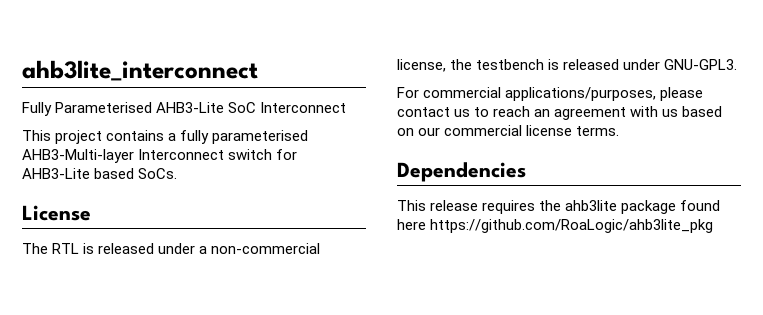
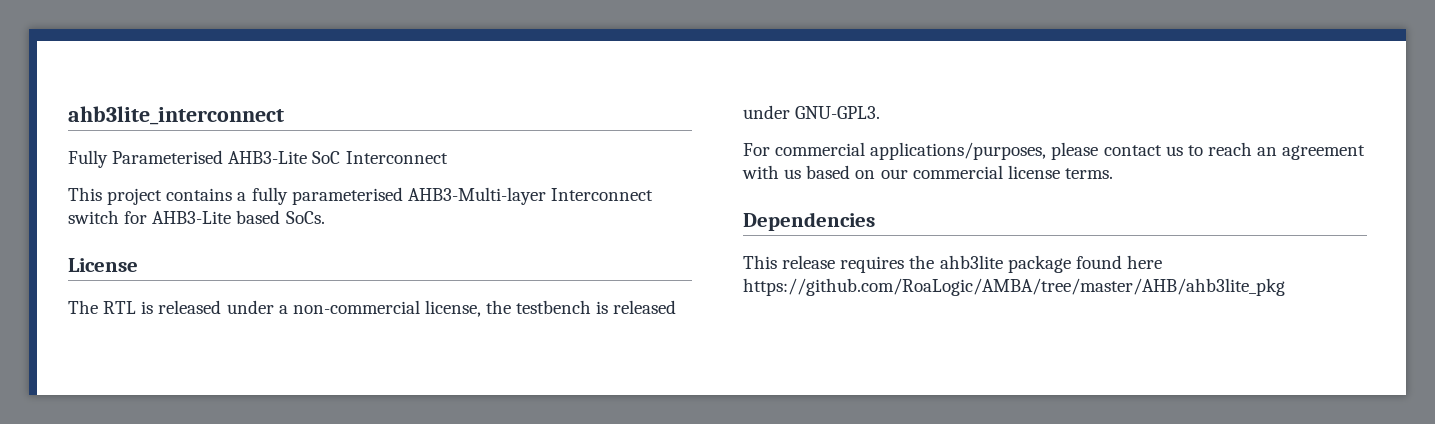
[430,219,714,233] https://github.com/RoaLogic/ahb3lite_pkg -> [743,278,1285,296] https://github.com/RoaLogic/AMBA/tree/master/AHB/ahb3lite_pkg

